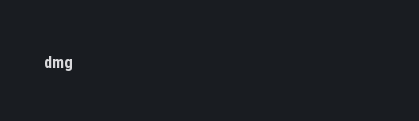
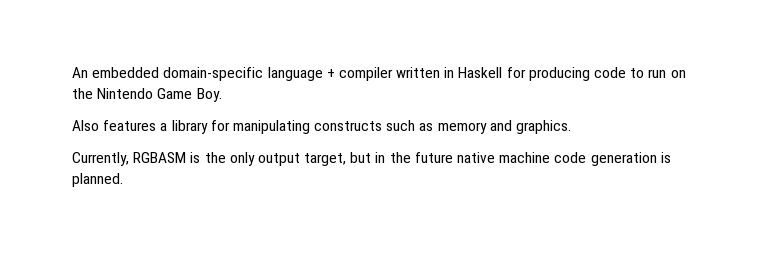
[44,56,73,71] dmg -> [72,67,686,81] [72,88,222,102] [72,120,572,134] [72,152,671,166] [72,173,123,187] An embedded domain-specific language + compiler written in Haskell for producing code to run on the Nintendo Game Boy. // Also features a library for manipulating constructs such as memory and graphics. // Currently, RGBASM is the only output target, but in the future native machine code generation is planned.

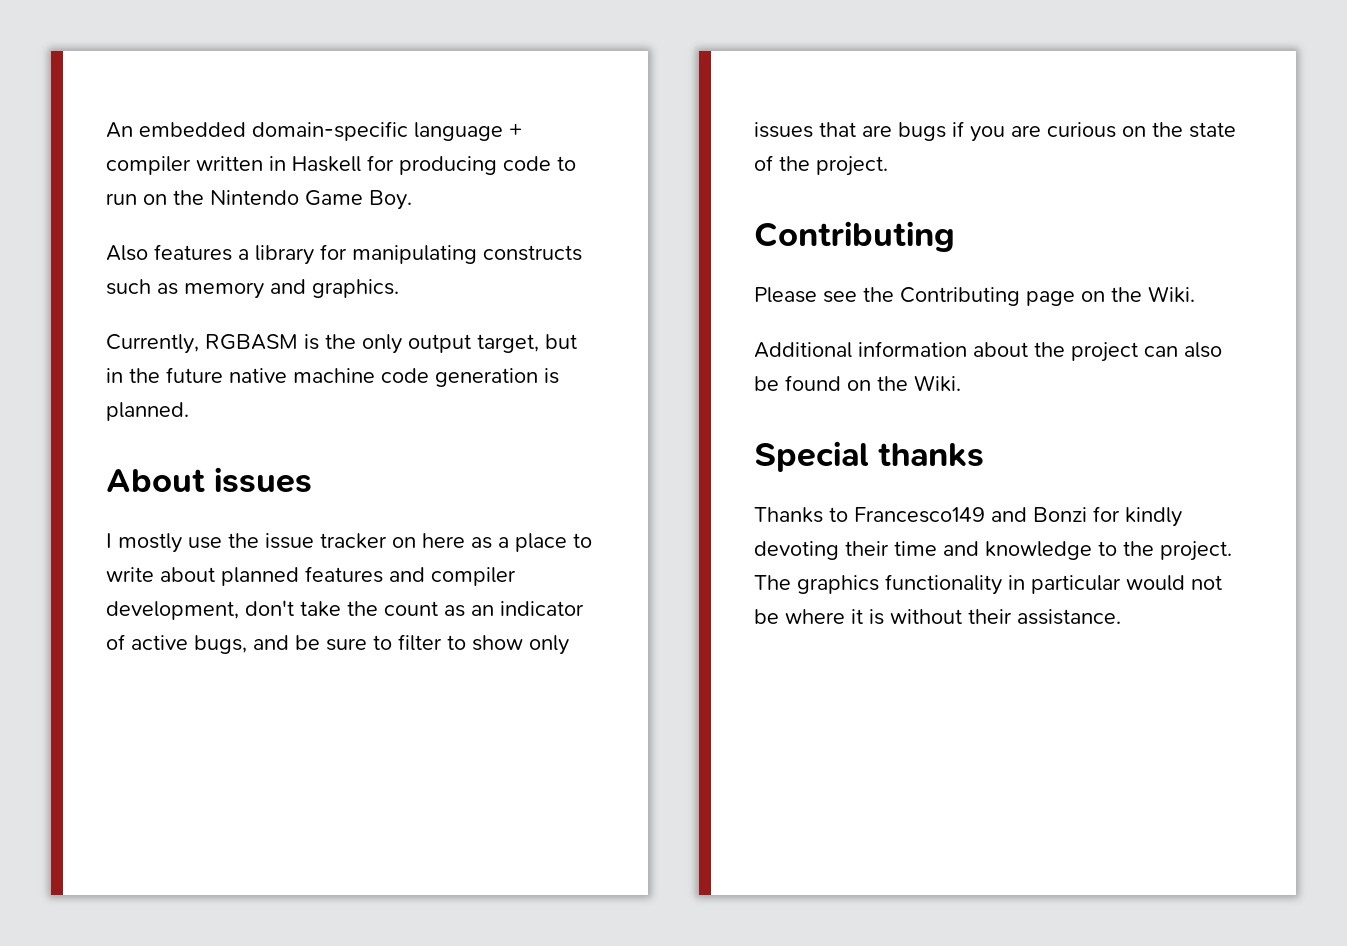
(123, 180) none -> [106,467,313,493] [106,533,592,553] [106,566,516,586] [106,600,584,620] [106,634,569,655] [754,121,1236,142] [754,155,888,176] [754,221,955,252] [754,286,1195,306] [754,341,1222,362] [754,375,961,392] [754,441,985,472] [754,506,1182,527] [754,541,1232,561] [754,574,1222,595] [754,609,1121,625] // About issues // I mostly use the issue tracker on here as a place to write about planned features and compiler development, don't take the count as an indicator of active bugs, and be sure to filter to show only issues that are bugs if you are curious on the state of the project. // Contributing // Please see the Contributing page on the Wiki. // Additional information about the project can also be found on the Wiki. // Special thanks // Thanks to Francesco149 and Bonzi for kindly devoting their time and knowledge to the project. The graphics functionality in particular would not be where it is without their assistance.

